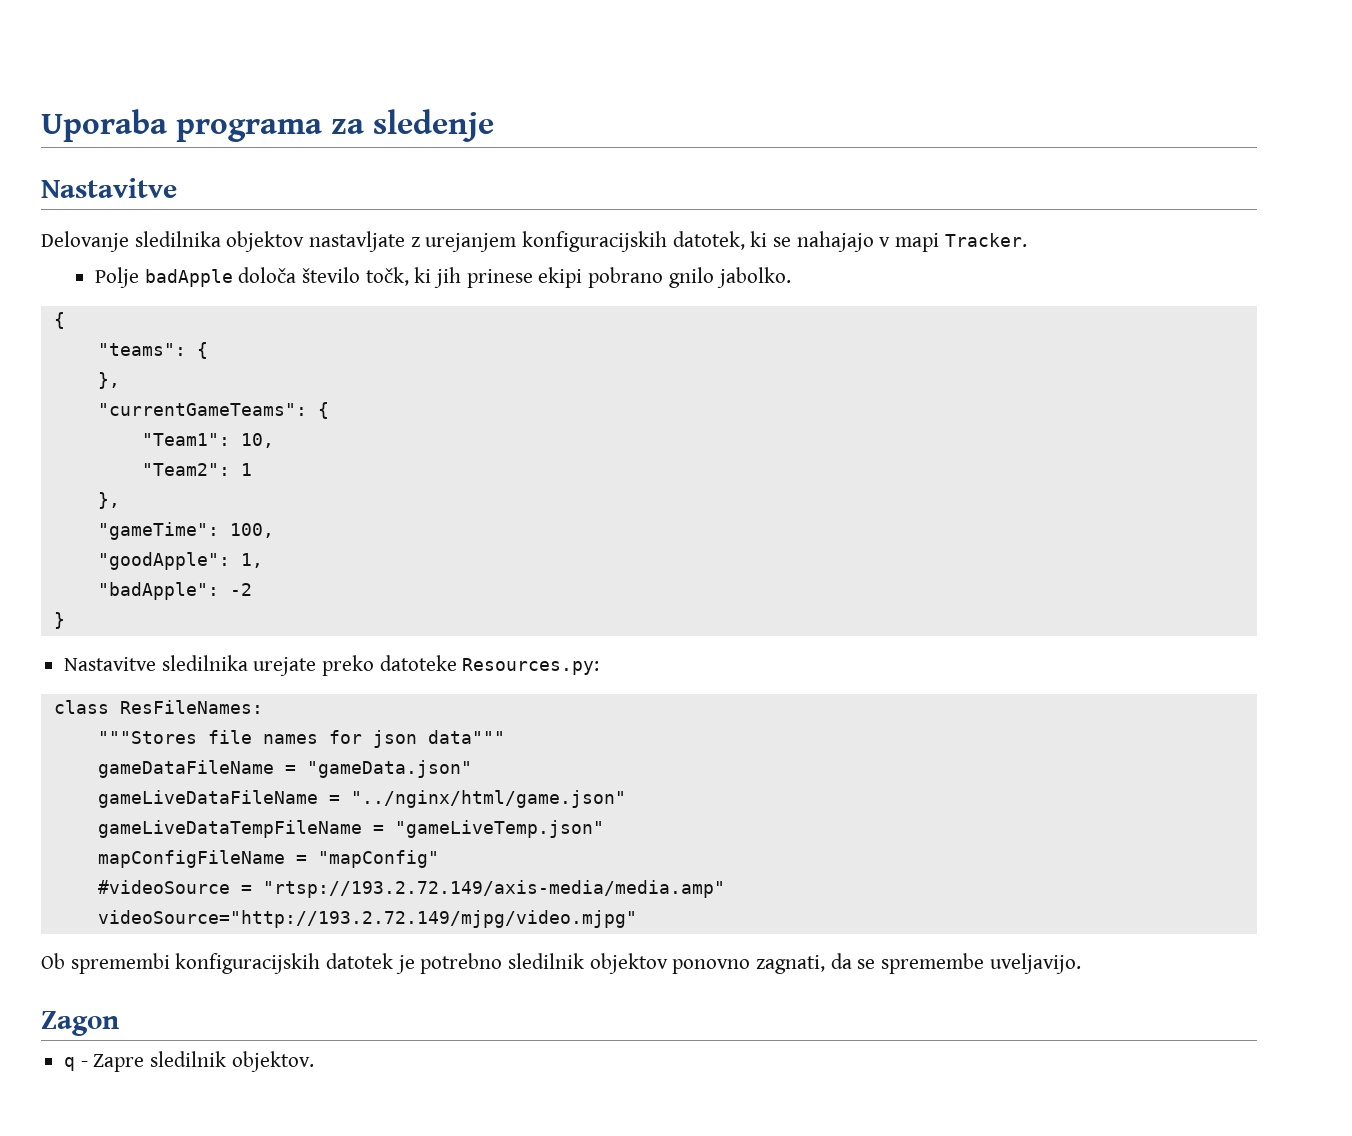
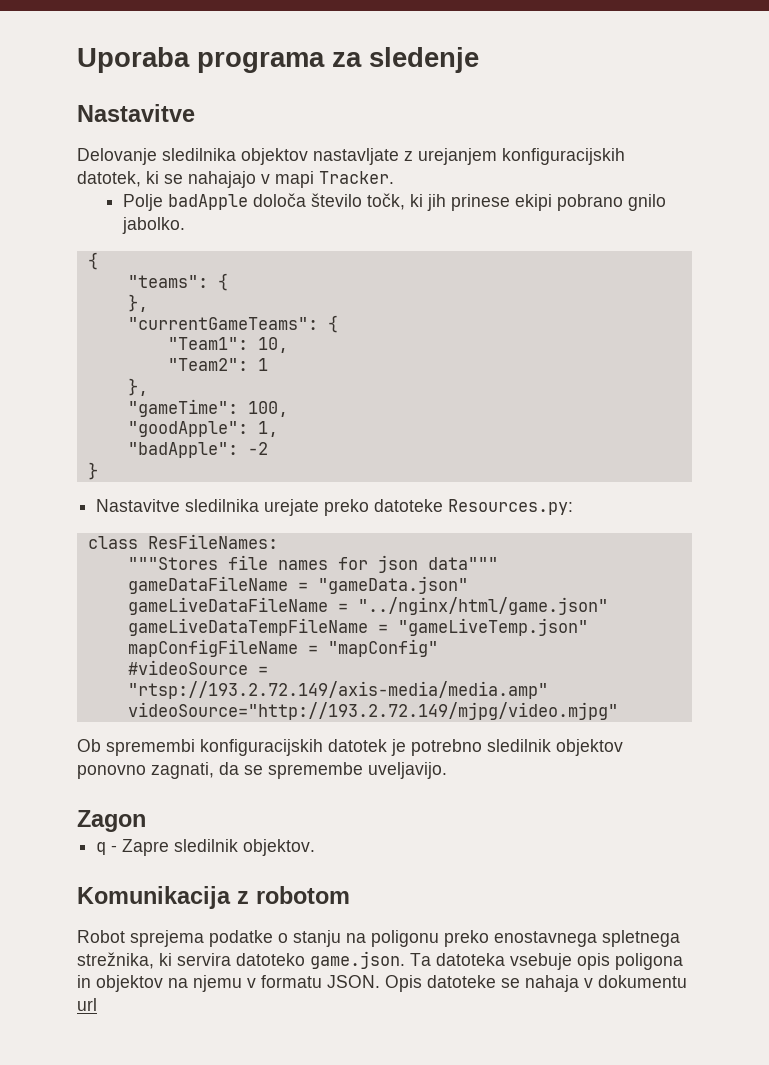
(314, 1061) none -> [77,886,350,909] [77,930,680,947] [77,951,683,970] [77,975,687,992] [77,998,97,1011] // Komunikacija z robotom // Robot sprejema podatke o stanju na poligonu preko enostavnega spletnega strežnika, ki servira datoteko game.json. Ta datoteka vsebuje opis poligona in objektov na njemu v formatu JSON. Opis datoteke se nahaja v dokumentu url

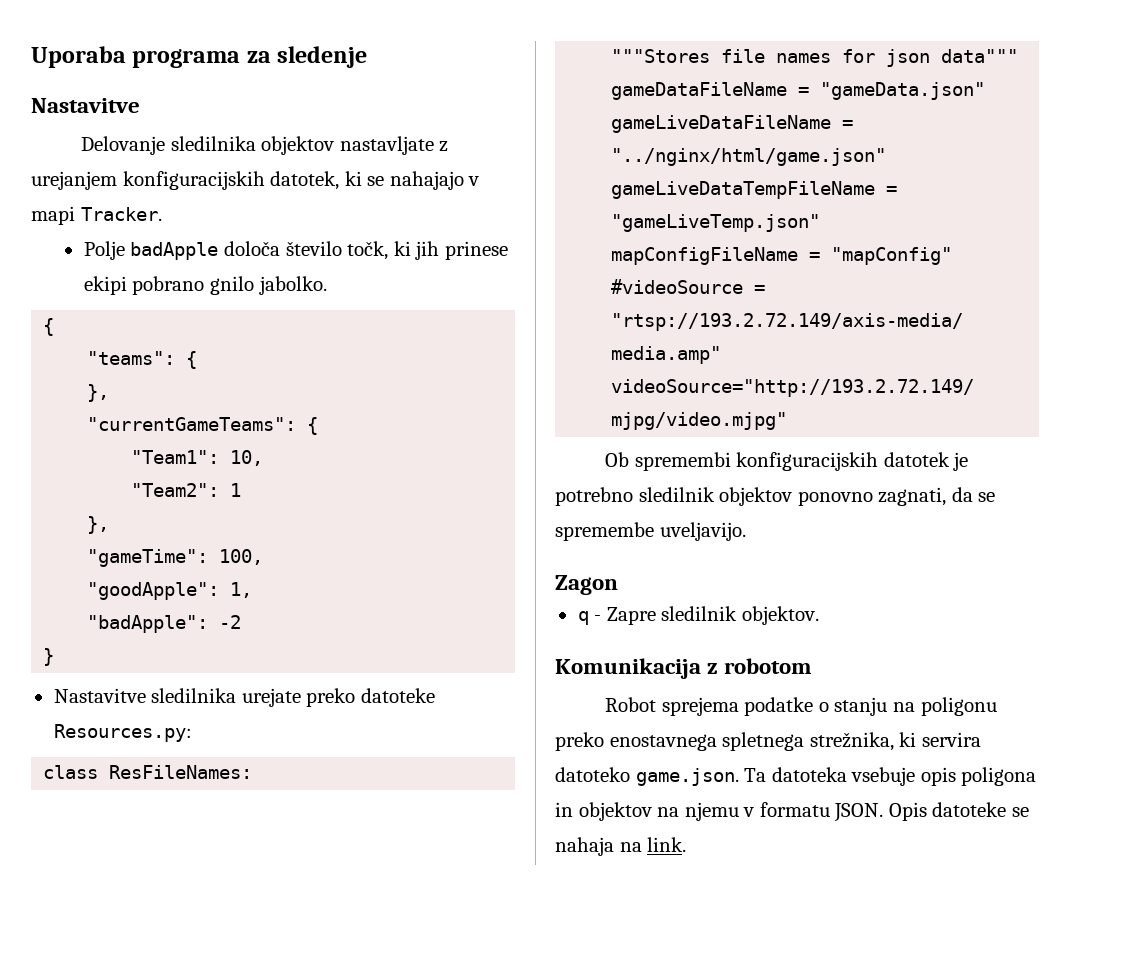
[584,975,687,988] [77,998,97,1011] v dokumentu url -> [619,837,687,852] na link.

